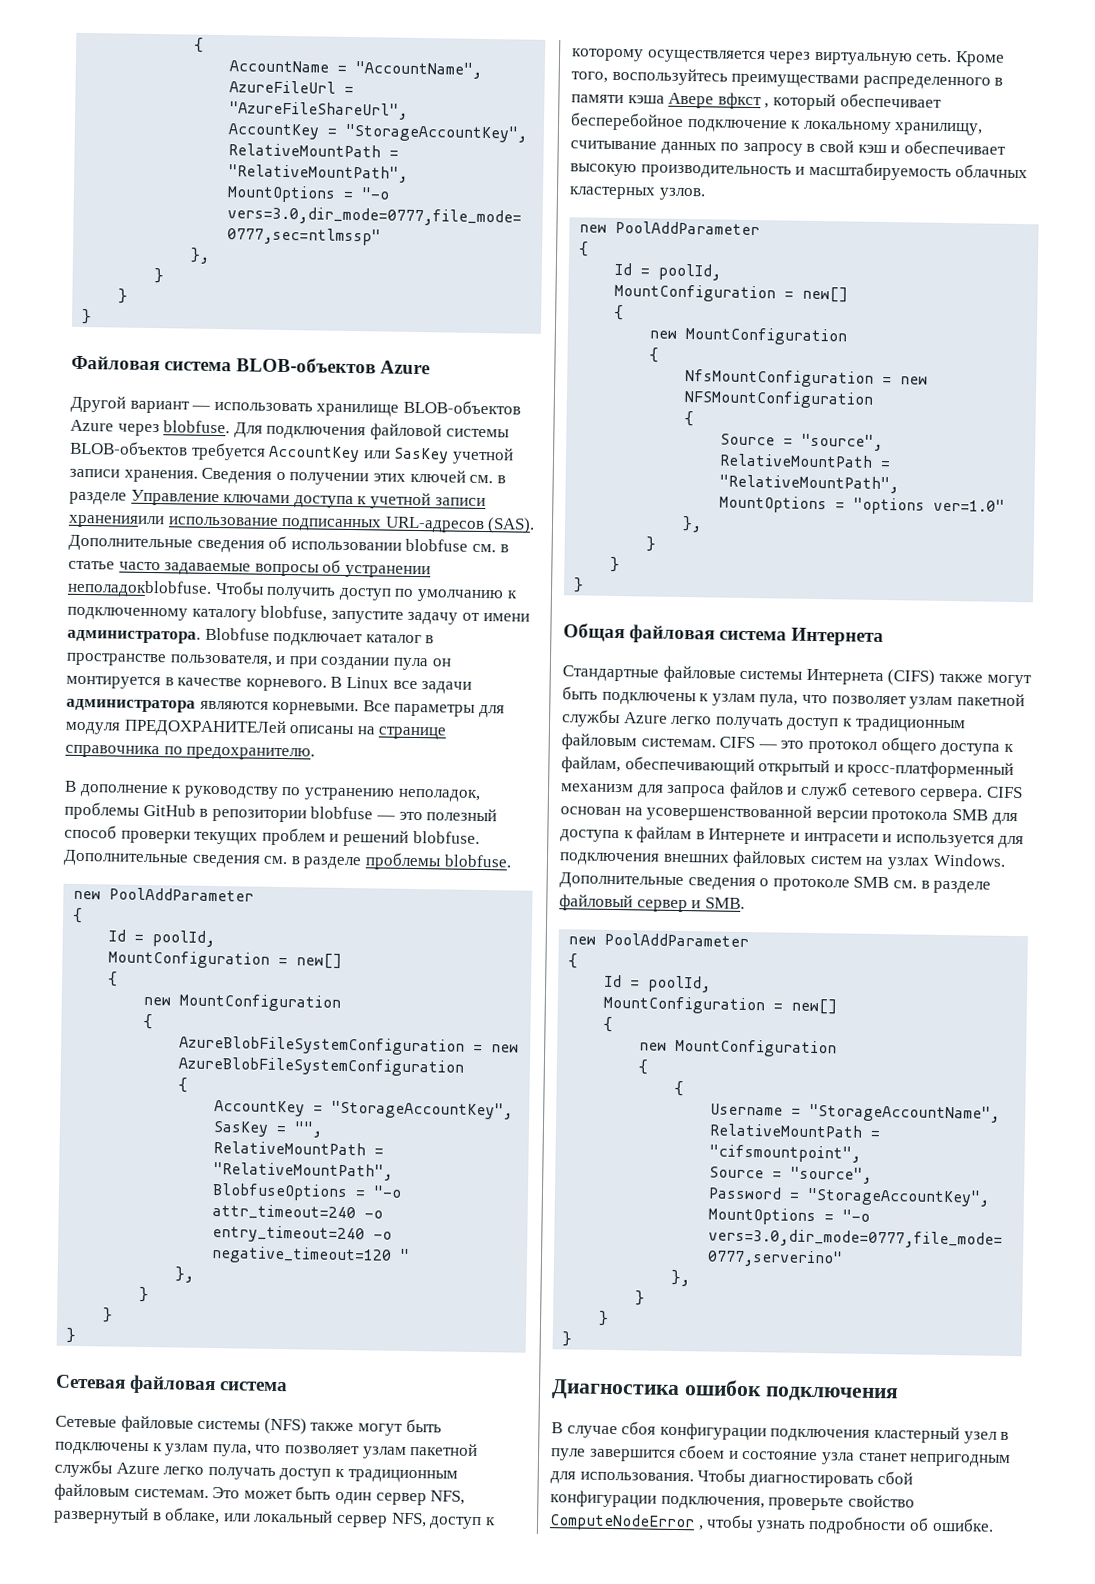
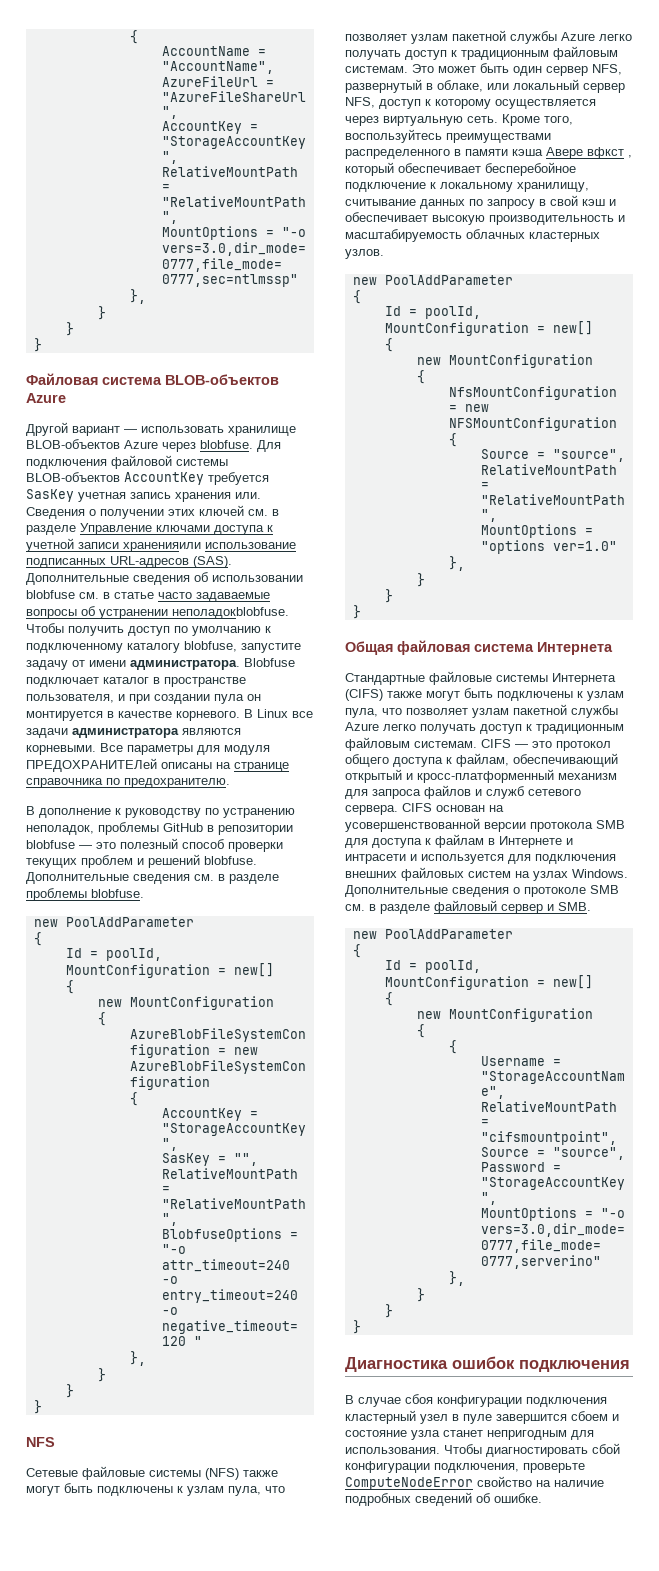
[190,442,514,465] [69,468,198,483] требуется AccountKey или SasKey учетной записи хранения. -> [124,472,269,485] [26,489,261,502] AccountKey требуется SasKey учетная запись хранения или.
[56,1374,289,1395] Сетевая файловая система -> [26,1437,55,1447] NFS
[847,1494,915,1508] [549,1513,907,1535] свойство ComputeNodeError , чтобы узнать подробности -> [345,1476,604,1490] [345,1492,472,1506] ComputeNodeError свойство на наличие подробных сведений

